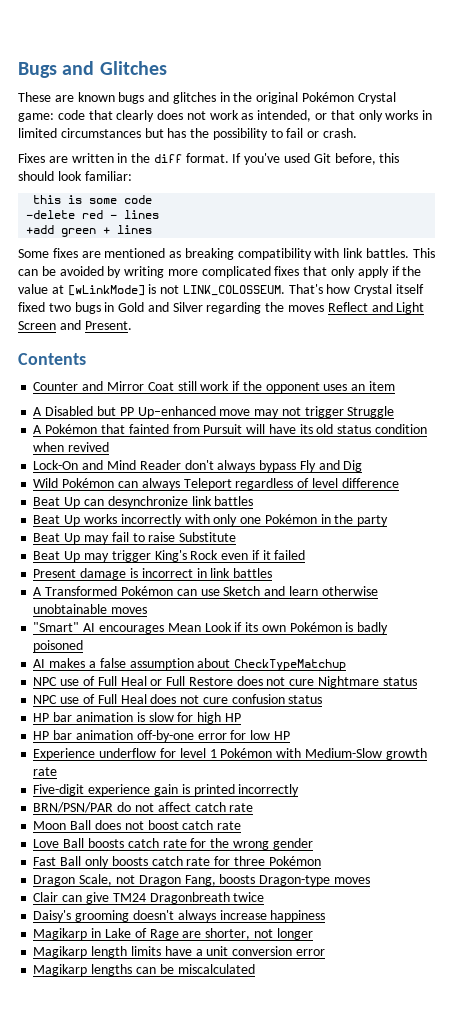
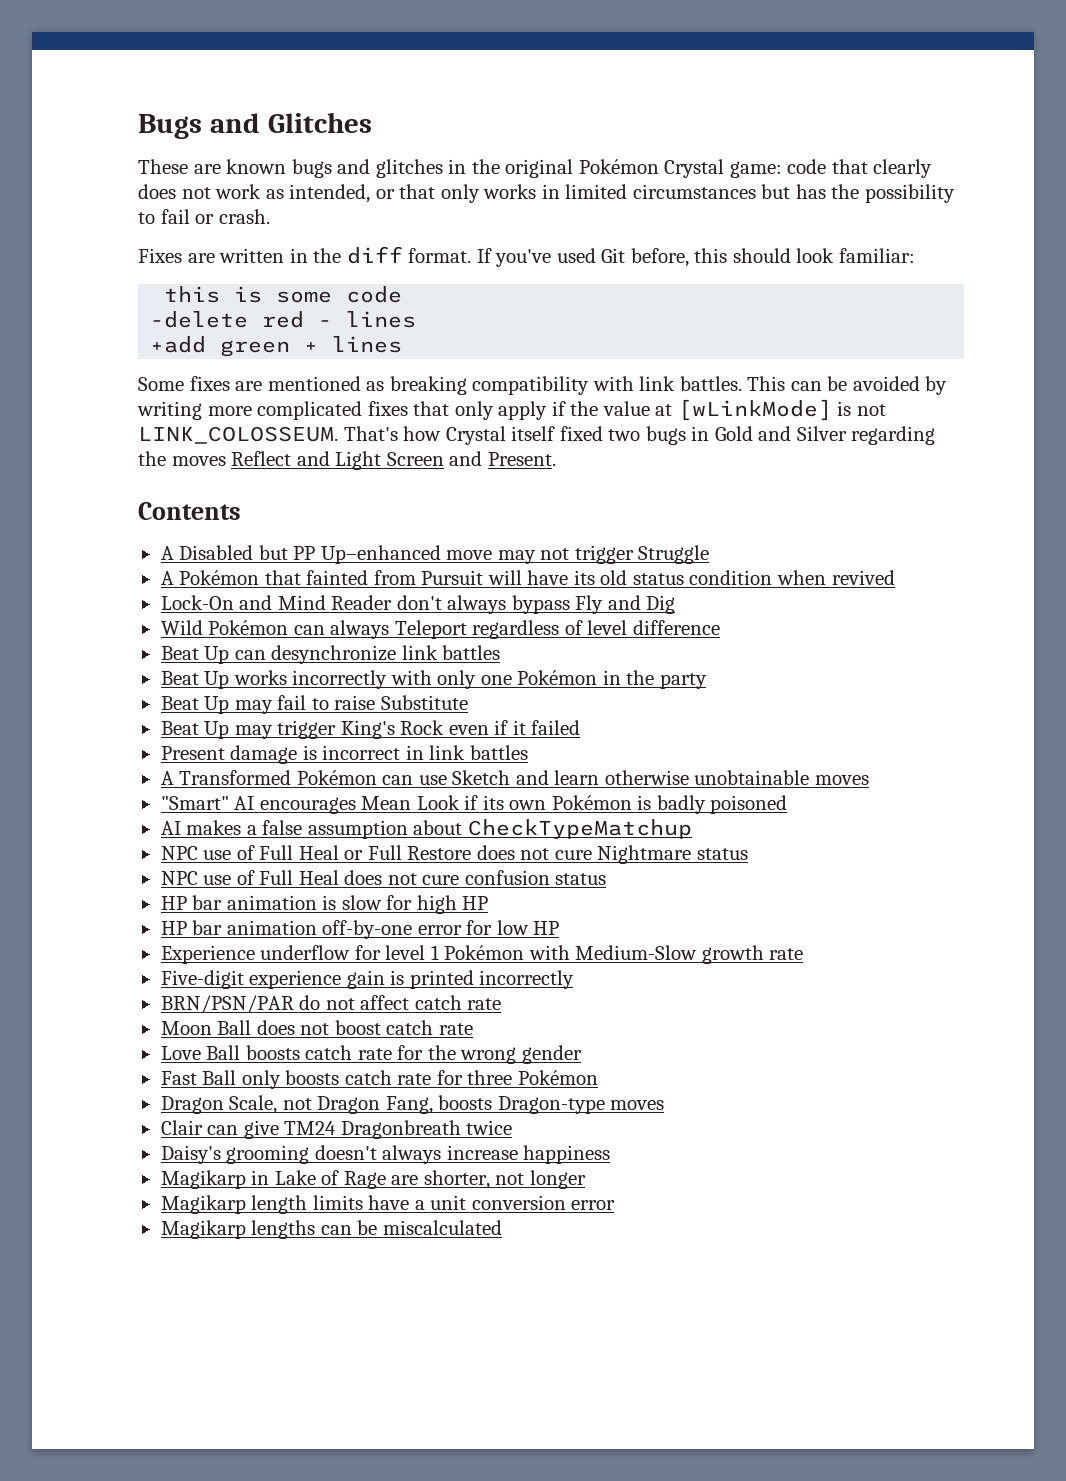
[33,381,395,393] // Counter and Mirror Coat still work if the opponent uses an item -> (241, 511) none

